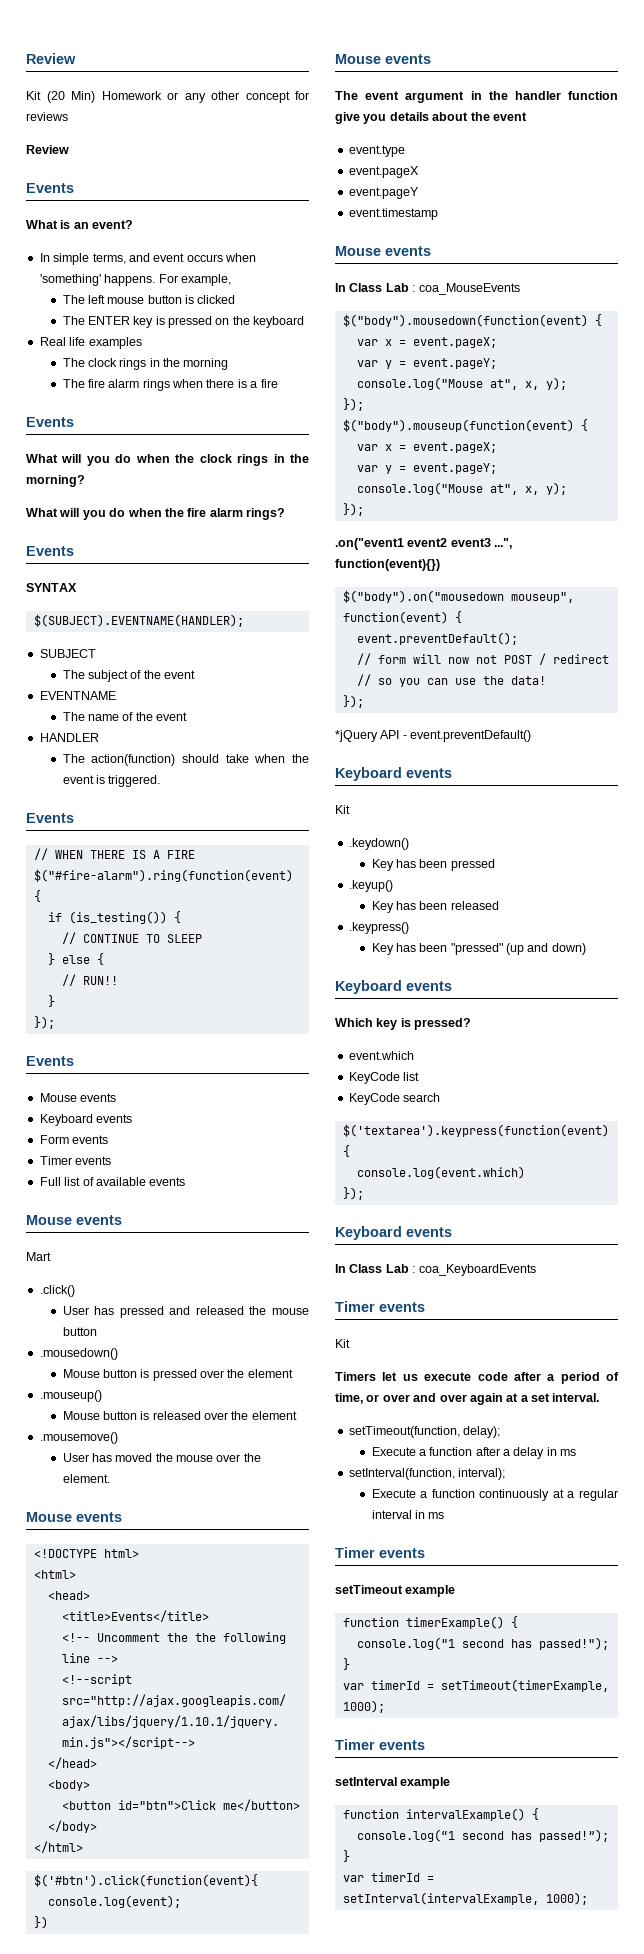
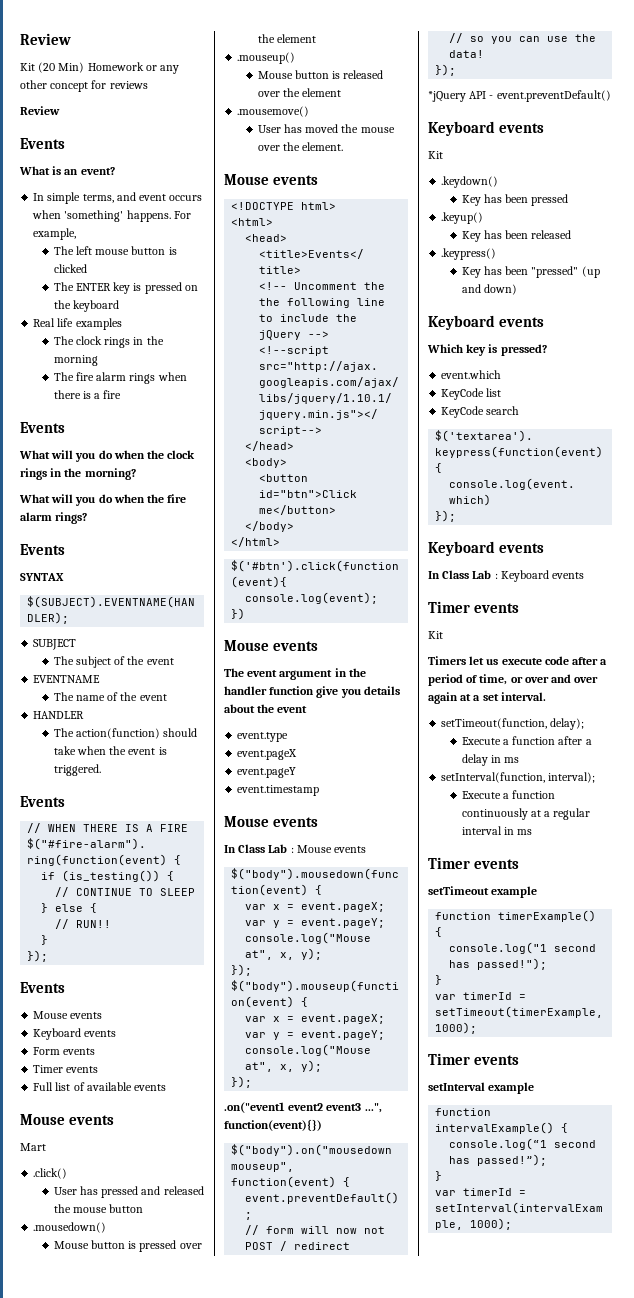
(90, 1658) none -> [259,314,358,322] [259,330,302,340] to include the jQuery
[418,283,520,295] coa_MouseEvents -> [296,845,367,853] Mouse events
[418,1264,536,1276] coa_KeyboardEvents -> [500,570,585,582] Keyboard events

